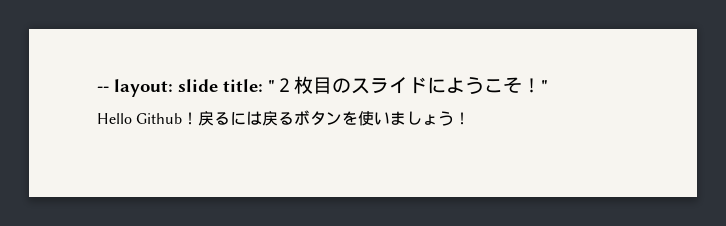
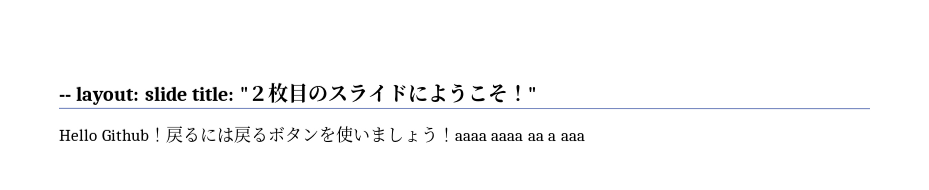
(471, 118) none -> [453,132,585,142] aaaa aaaa aa a aaa

